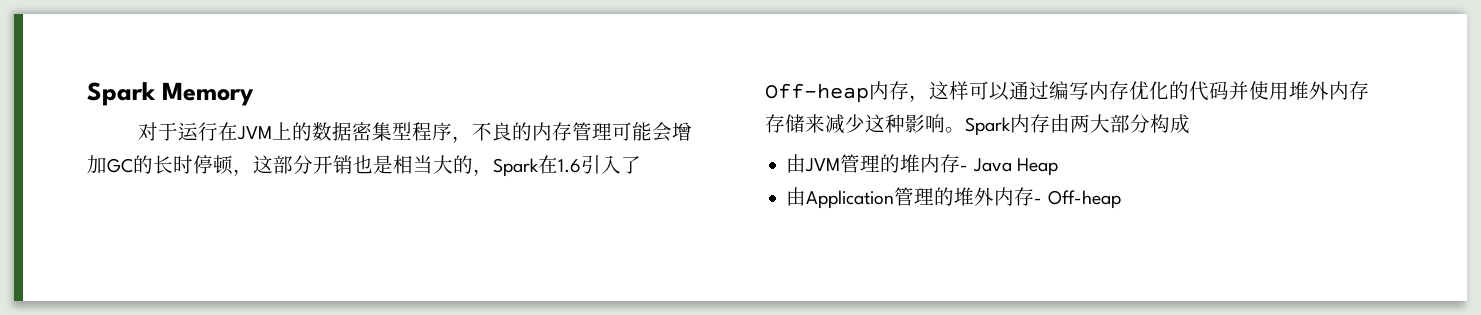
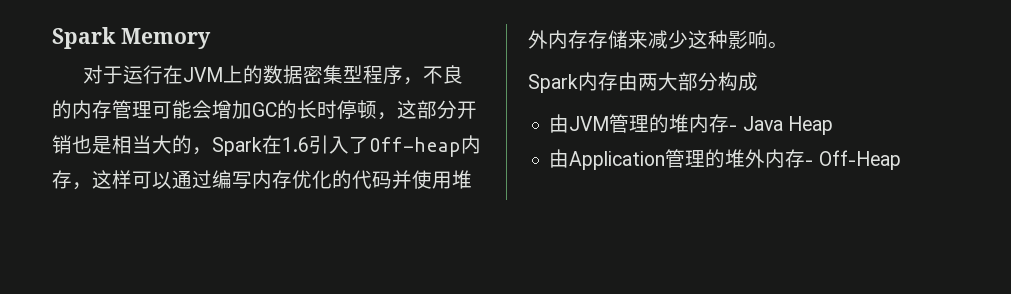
(965, 130) none -> (788, 45) //
[1047,190,1121,209] Off-heap -> [818,150,901,170] Off-Heap

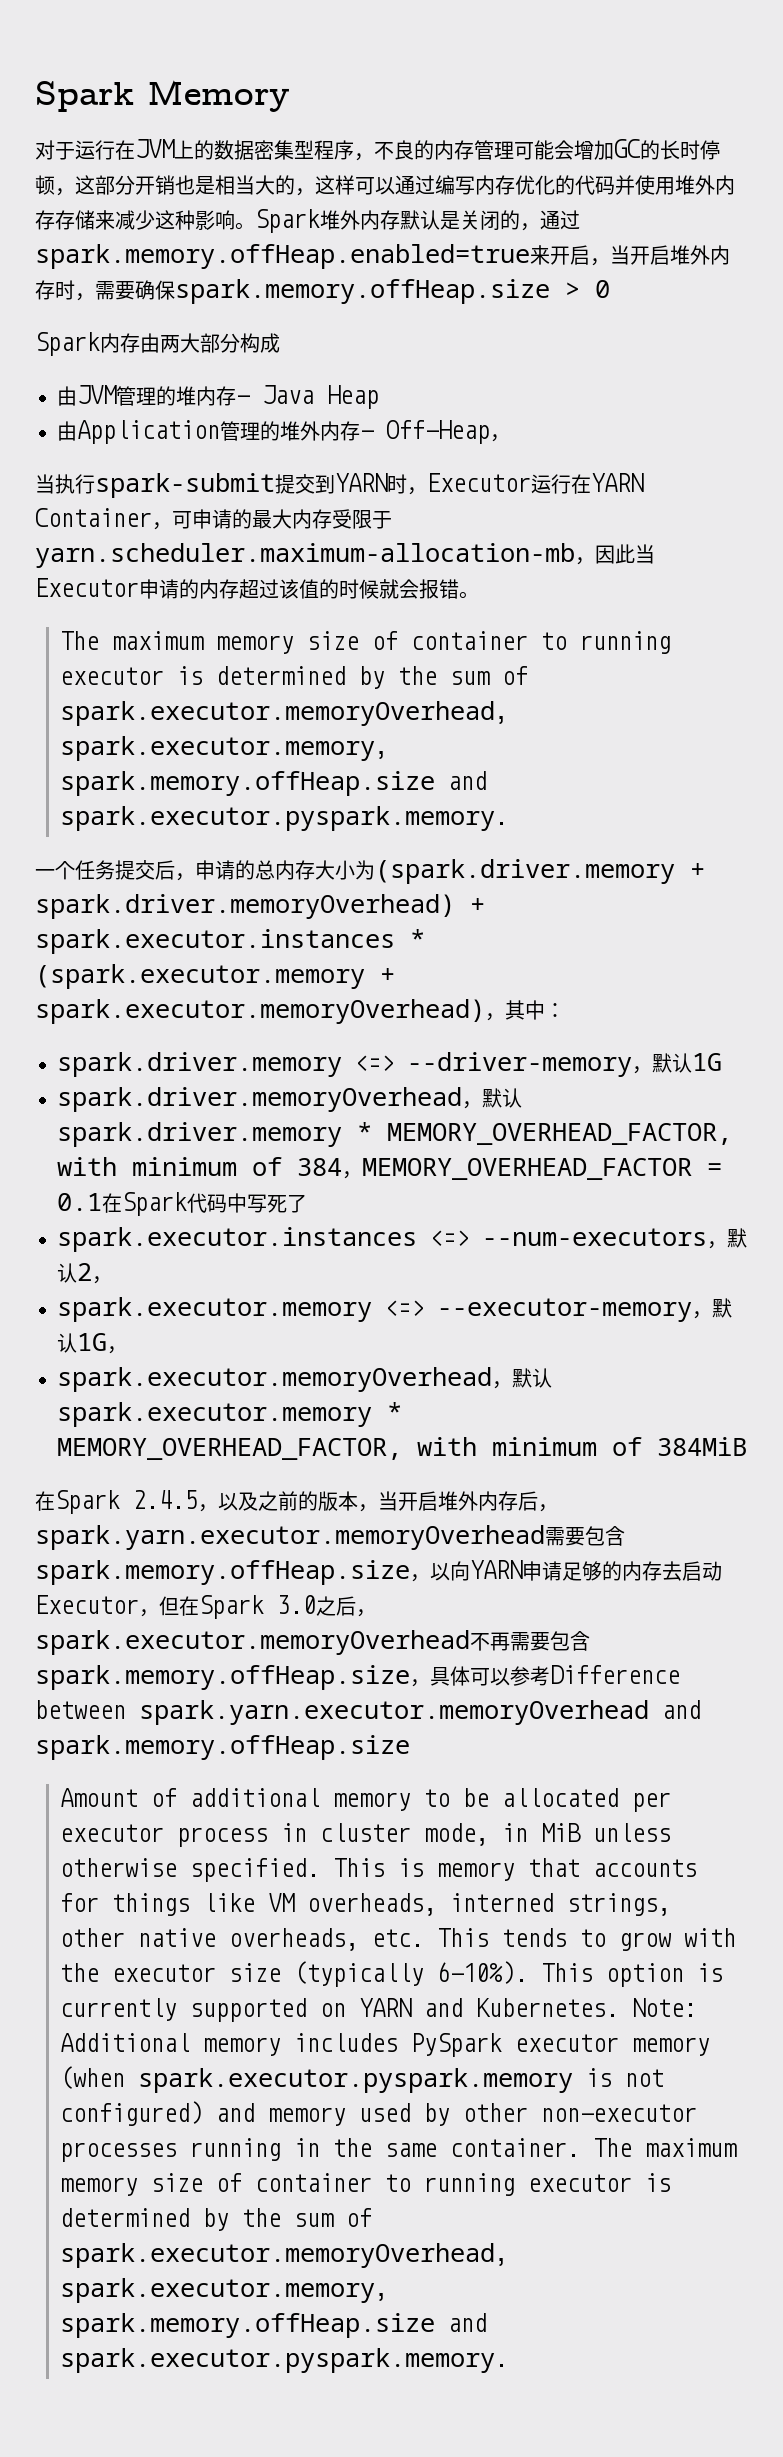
[212,135,481,157] [52,170,92,190] Spark在1.6引入了Off-heap内存， -> (315, 192) none
(788, 45) none -> [255,209,580,233] [35,244,730,269] [35,279,610,304] Spark堆外内存默认是关闭的，通过spark.memory.offHeap.enabled=true来开启，当开启堆外内存时，需要确保spark.memory.offHeap.size > 0
(901, 160) none -> [490,434,510,442] [35,473,644,498] [35,508,392,530] [35,543,655,568] [35,578,479,599] [60,631,672,654] [60,666,529,689] [60,701,509,726] [60,736,389,761] [60,771,488,796] [60,806,509,831] [35,859,705,884] [35,894,485,919] [35,929,425,954] [35,964,395,989] [35,999,565,1024] [57,1052,722,1077] [57,1087,522,1112] [57,1122,732,1147] [57,1157,722,1180] [57,1192,307,1216] [57,1227,747,1252] [57,1263,112,1284] [57,1297,732,1322] [57,1333,127,1354] [57,1367,552,1392] [57,1402,402,1427] [57,1437,747,1460] [35,1490,558,1514] [35,1525,625,1550] [35,1560,722,1585] [35,1595,376,1619] [35,1630,590,1655] [35,1665,680,1690] [35,1700,701,1725] [35,1735,410,1760] [60,1788,672,1812] [60,1823,672,1847] [60,1858,698,1882] [60,1893,672,1916] [60,1928,737,1951] [60,1961,724,1987] [60,1998,698,2022] [60,2033,711,2057] [60,2066,665,2093] [60,2101,698,2126] [60,2138,738,2162] [60,2173,672,2196] [60,2208,373,2231] [60,2243,509,2268] [60,2278,389,2303] [60,2313,488,2338] [60,2348,509,2373] ， // 当执行spark-submit提交到YARN时，Executor运行在YARN Container，可申请的最大内存受限于yarn.scheduler.maximum-allocation-mb，因此当Executor申请的内存超过该值的时候就会报错。 // The maximum memory size of container to running executor is determined by the sum of spark.executor.memoryOverhead, spark.executor.memory, spark.memory.offHeap.size and spark.executor.pyspark.memory. // 一个任务提交后，申请的总内存大小为(spark.driver.memory + spark.driver.memoryOverhead) + spark.executor.instances * (spark.executor.memory + spark.executor.memoryOverhead)，其中： // spark.driver.memory <=> --driver-memory，默认1G // spark.driver.memoryOverhead，默认spark.driver.memory * MEMORY_OVERHEAD_FACTOR, with minimum of 384，MEMORY_OVERHEAD_FACTOR = 0.1在Spark代码中写死了 // spark.executor.instances <=> --num-executors，默认2， // spark.executor.memory <=> --executor-memory，默认1G， // spark.executor.memoryOverhead，默认spark.executor.memory * MEMORY_OVERHEAD_FACTOR, with minimum of 384MiB // 在Spark 2.4.5，以及之前的版本，当开启堆外内存后，spark.yarn.executor.memoryOverhead需要包含spark.memory.offHeap.size，以向YARN申请足够的内存去启动Executor，但在Spark 3.0之后，spark.executor.memoryOverhead不再需要包含spark.memory.offHeap.size，具体可以参考Difference between spark.yarn.executor.memoryOverhead and spark.memory.offHeap.size // Amount of additional memory to be allocated per executor process in cluster mode, in MiB unless otherwise specified. This is memory that accounts for things like VM overheads, interned strings, other native overheads, etc. This tends to grow with the executor size (typically 6-10%). This option is currently supported on YARN and Kubernetes. Note: Additional memory includes PySpark executor memory (when spark.executor.pyspark.memory is not configured) and memory used by other non-executor processes running in the same container. The maximum memory size of container to running executor is determined by the sum of spark.executor.memoryOverhead, spark.executor.memory, spark.memory.offHeap.size and spark.executor.pyspark.memory.

